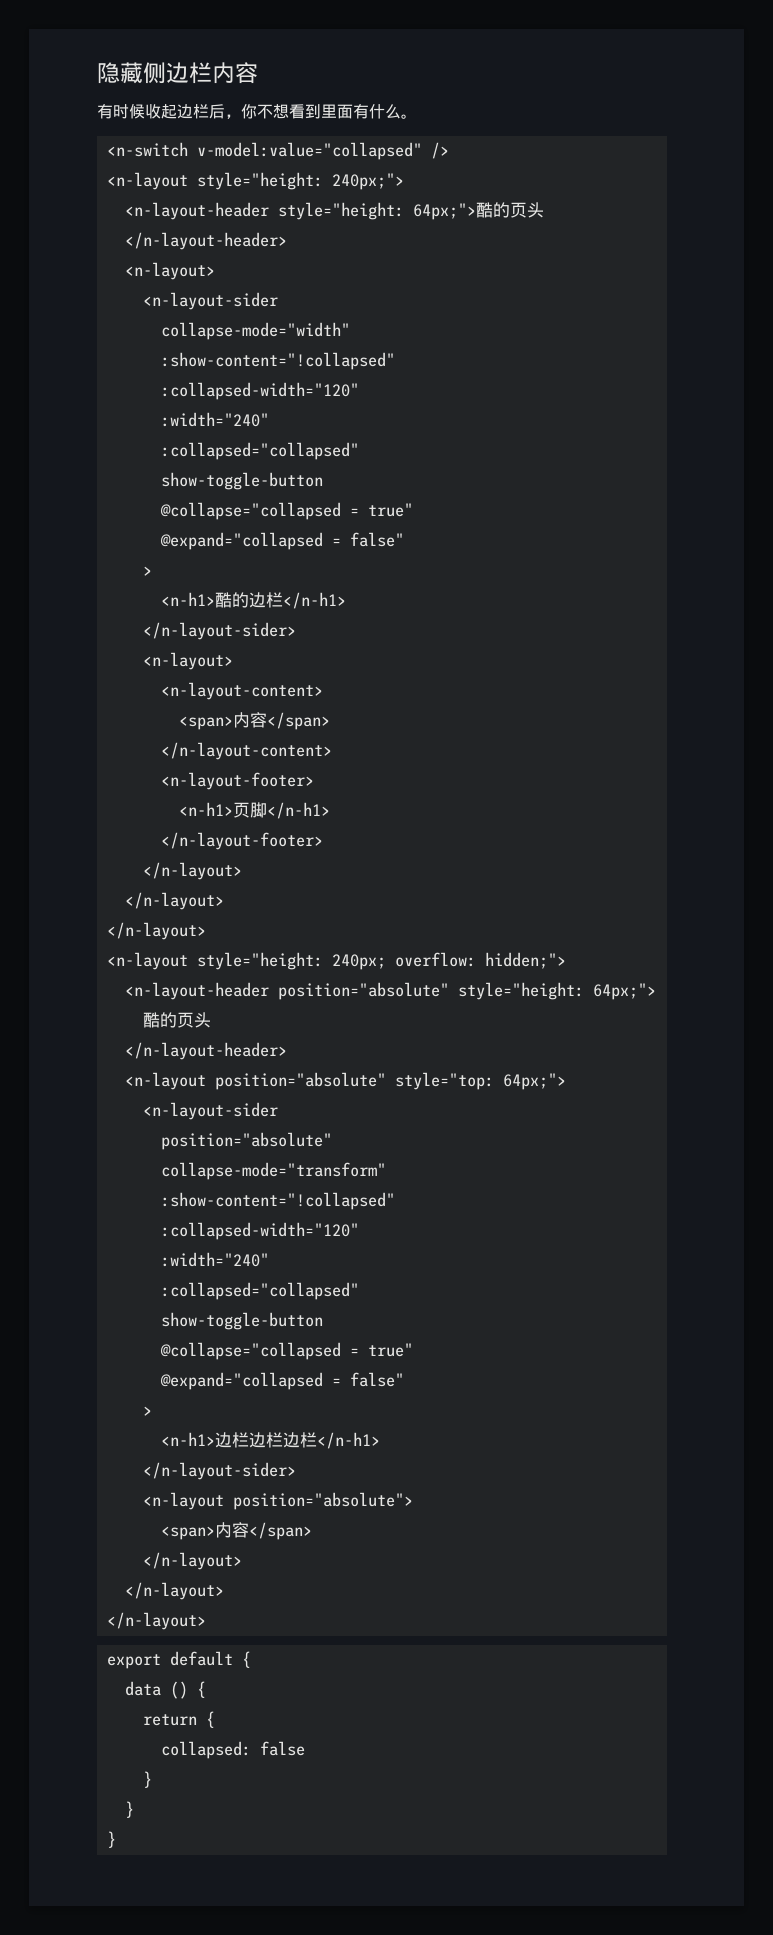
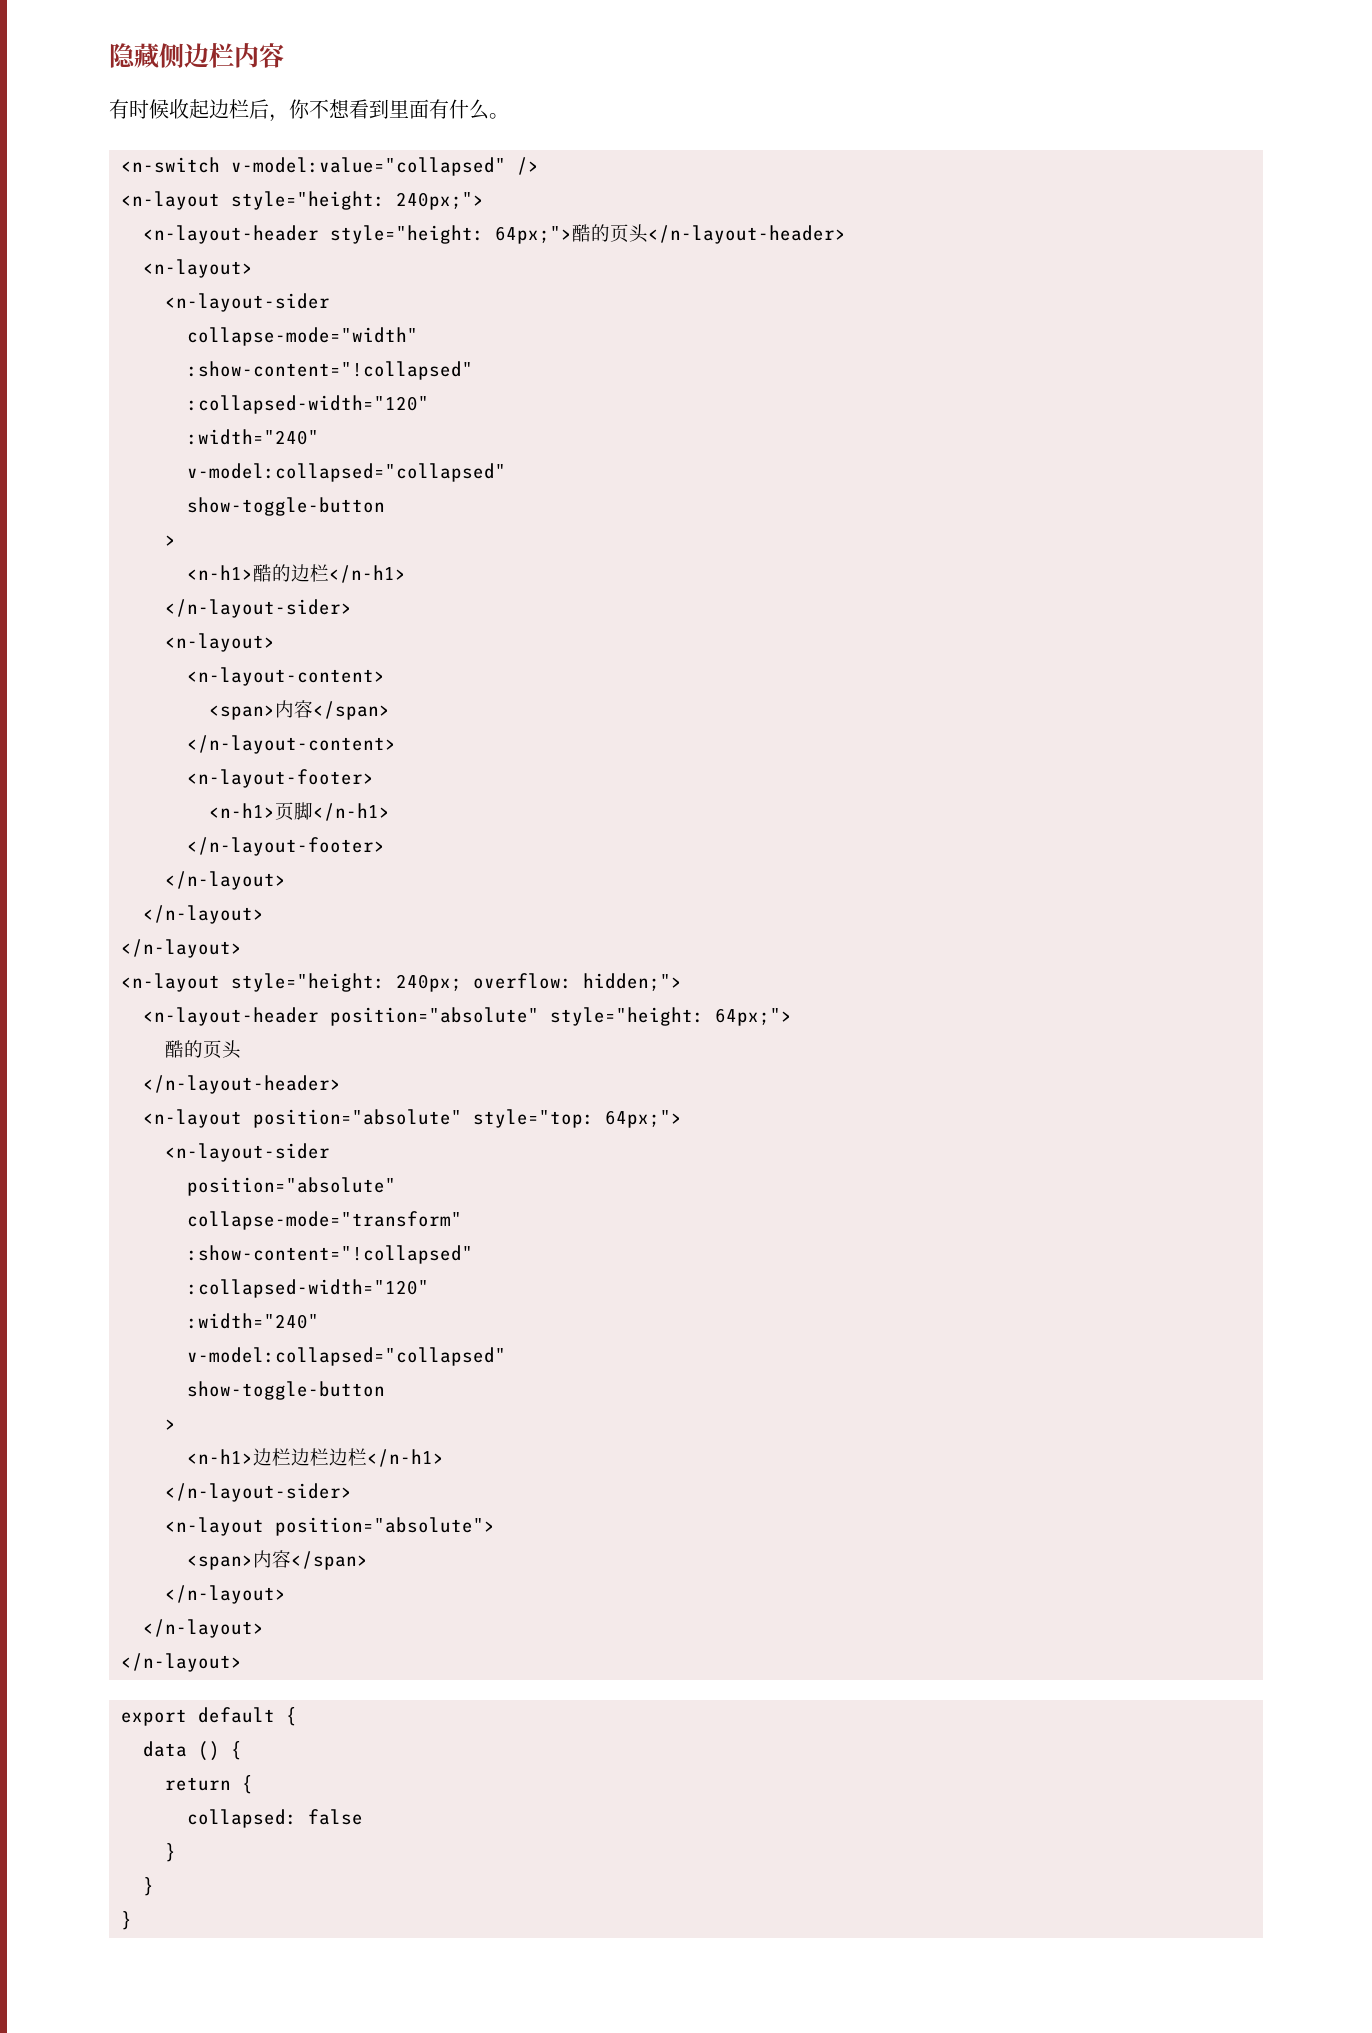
[160,442,359,460] [160,472,323,490] [159,502,413,520] [159,532,404,550] :collapsed="collapsed" // show-toggle-button // @collapse="collapsed = true" // @expand="collapsed = false" -> [187,463,506,482] [187,497,385,516] v-model:collapsed="collapsed" // show-toggle-button
[160,1282,359,1300] [160,1312,323,1330] [159,1342,413,1360] [159,1372,404,1390] :collapsed="collapsed" // show-toggle-button // @collapse="collapsed = true" // @expand="collapsed = false" -> [187,1347,506,1366] [187,1381,385,1400] v-model:collapsed="collapsed" // show-toggle-button

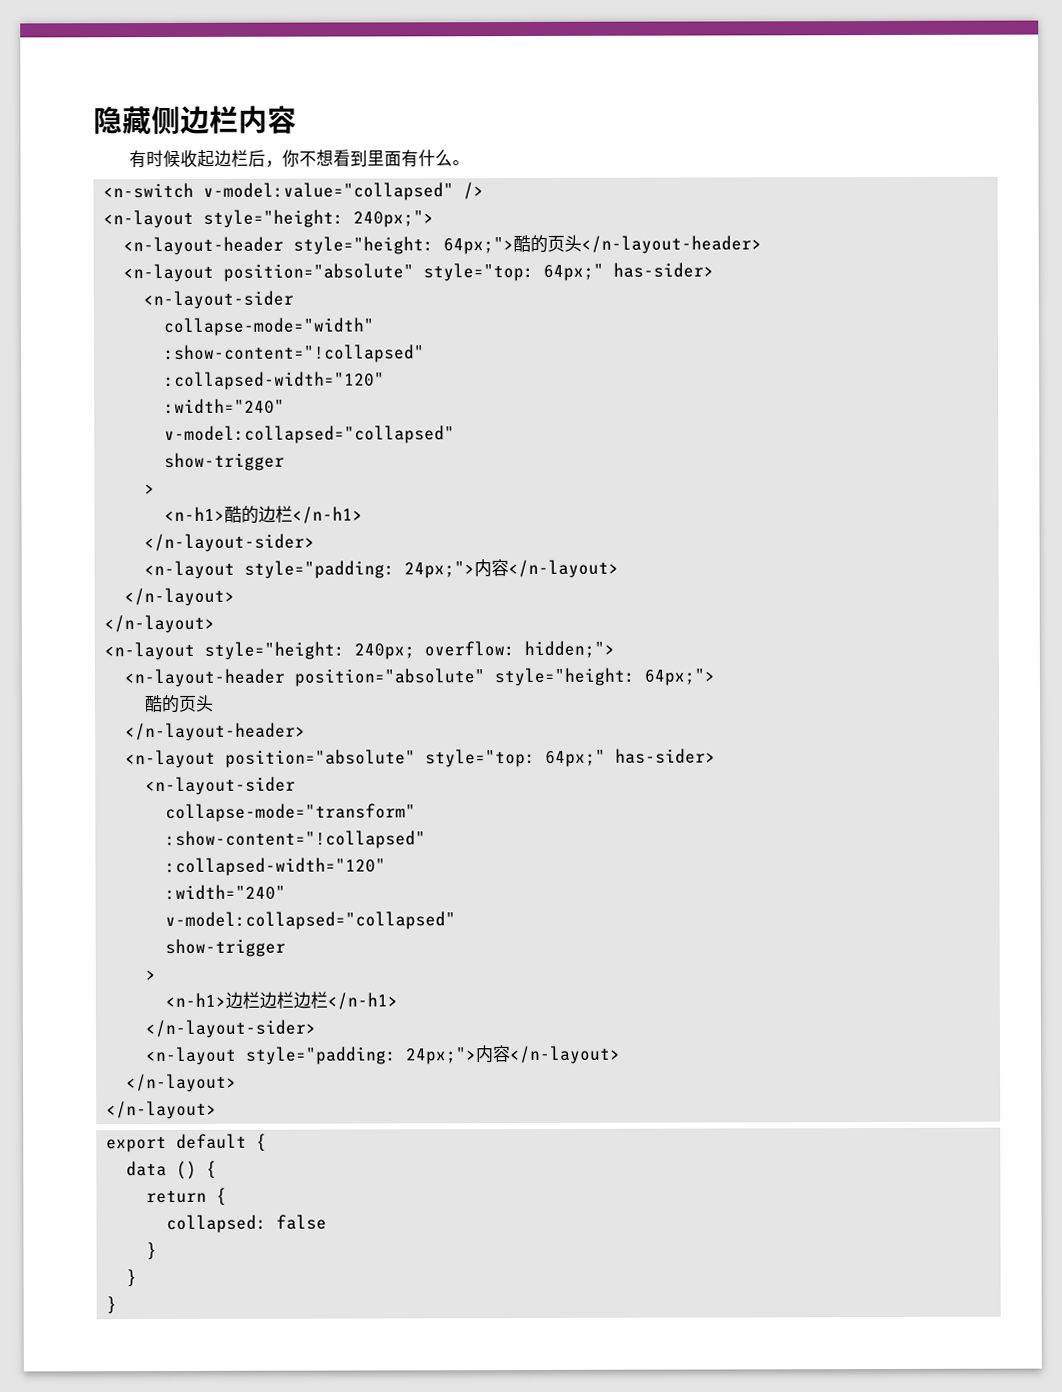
[143,259,253,278] <n-layout> -> [122,262,714,283] <n-layout position="absolute" style="top: 64px;" has-sider>
[187,497,385,516] show-toggle-button -> [163,452,285,472] show-trigger
[165,633,275,652] [187,667,385,686] [209,700,390,720] [187,735,396,754] [187,769,374,788] [209,802,390,821] [187,837,385,856] <n-layout> // <n-layout-content> // <span>内容</span> // </n-layout-content> // <n-layout-footer> // <n-h1>页脚</n-h1> // </n-layout-footer> // -> [143,559,509,580] <n-layout style="padding: 24px;">内容
[605,1110,682,1128] [165,1143,330,1162] [187,1177,396,1196] 64px;"> // <n-layout-sider // position="absolute" -> [544,748,716,767] [144,776,296,796] 64px;" has-sider> // <n-layout-sider
[187,1381,385,1400] show-toggle-button -> [164,938,286,958] show-trigger
[275,1517,495,1536] [187,1550,368,1570] position="absolute"> // <span>内容</span> // -> [244,1045,511,1065] style="padding: 24px;">内容

